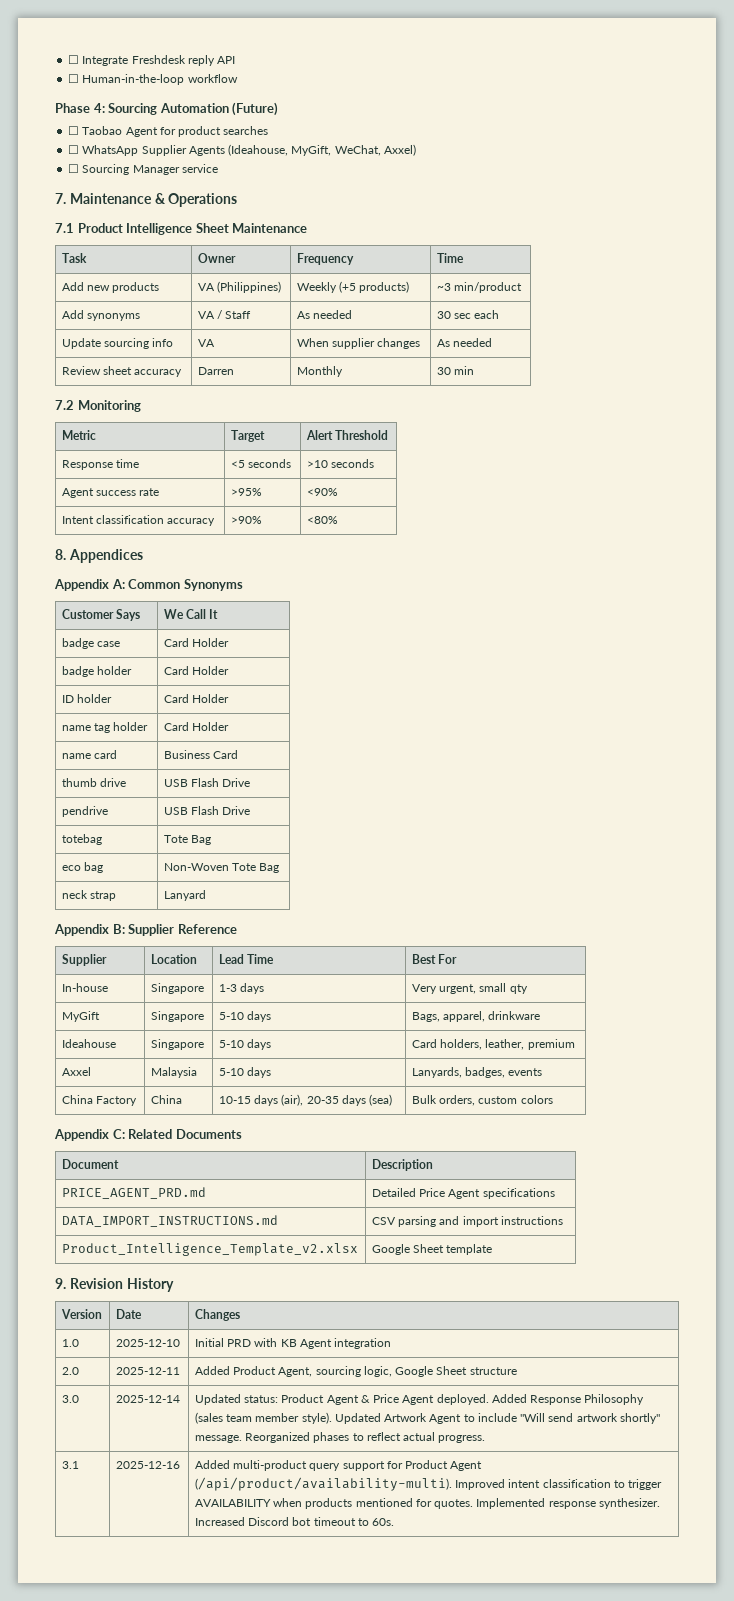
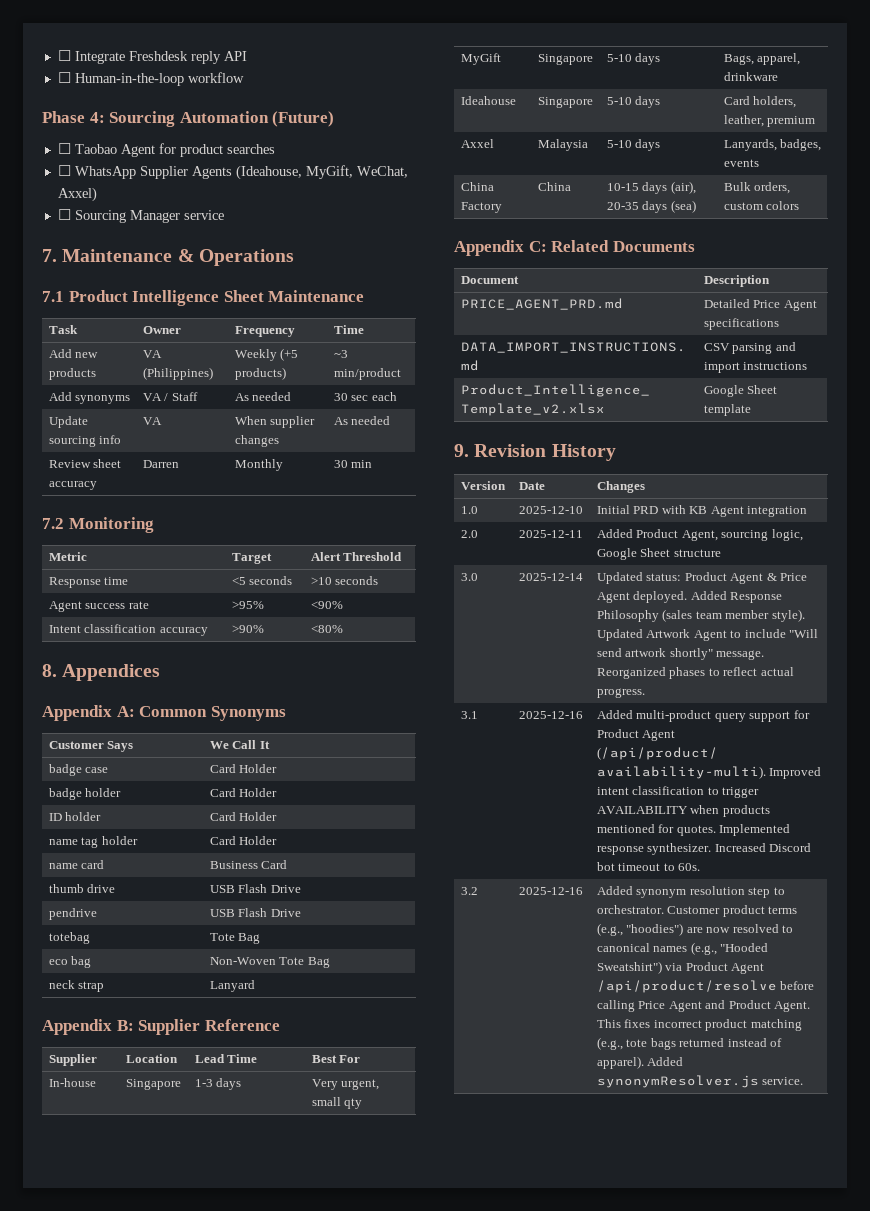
(395, 1522) none -> [460,887,478,895] [518,887,583,895] [596,886,785,898] [596,905,798,917] [596,923,794,936] [596,942,769,955] [596,961,765,974] [596,980,815,993] [596,1000,811,1012] [596,1019,802,1031] [596,1037,783,1050] [596,1056,684,1069] [596,1075,804,1088] // 3.2 | 2025-12-16 | Added synonym resolution step to orchestrator. Customer product terms (e.g., "hoodies") are now resolved to canonical names (e.g., "Hooded Sweatshirt") via Product Agent /api/product/resolve before calling Price Agent and Product Agent. This fixes incorrect product matching (e.g., tote bags returned instead of apparel). Added synonymResolver.js service.

